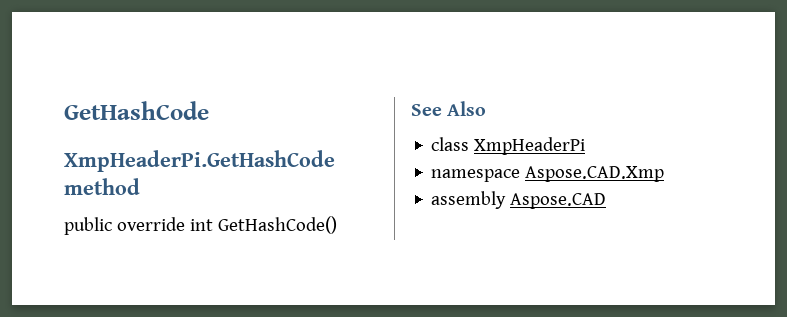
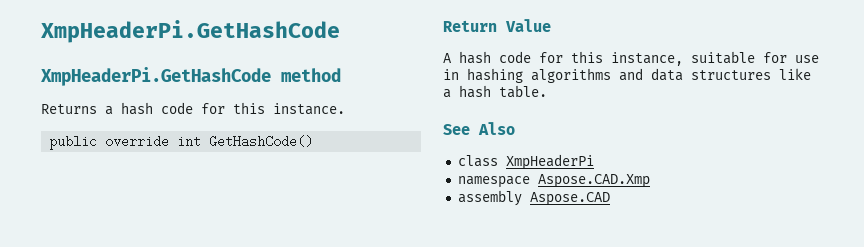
[64,101,209,120] GetHashCode -> [41,20,340,43] XmpHeaderPi.GetHashCode
[64,216,337,235] public override int GetHashCode() -> [41,102,345,115] [49,135,314,150] [443,19,551,32] [443,51,819,66] [443,68,811,83] [443,85,547,98] Returns a hash code for this instance. // public override int GetHashCode() // Return Value // A hash code for this instance, suitable for use in hashing algorithms and data structures like a hash table.

